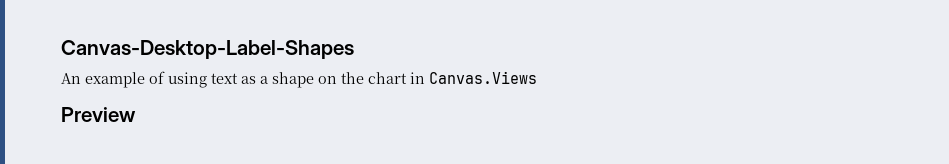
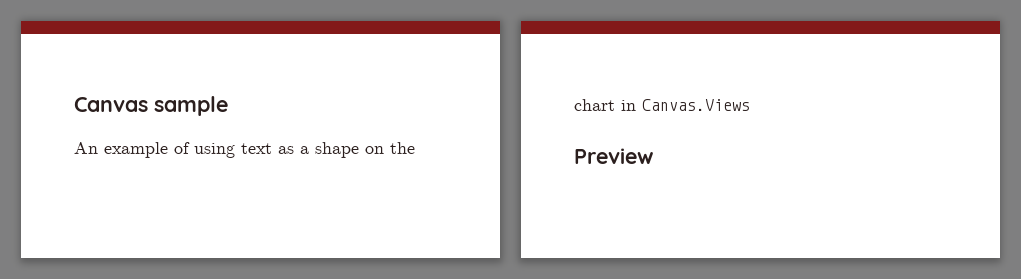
[61,40,354,59] Canvas-Desktop-Label-Shapes -> [74,96,228,116] Canvas sample

